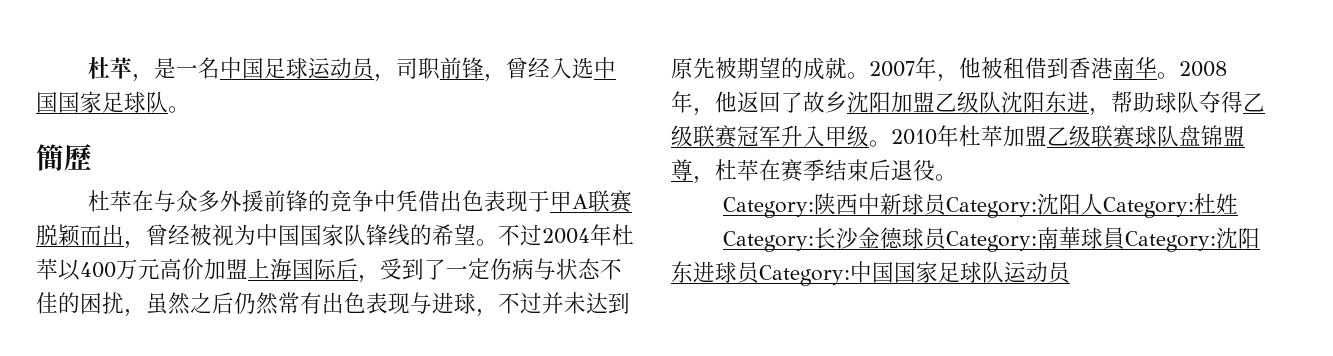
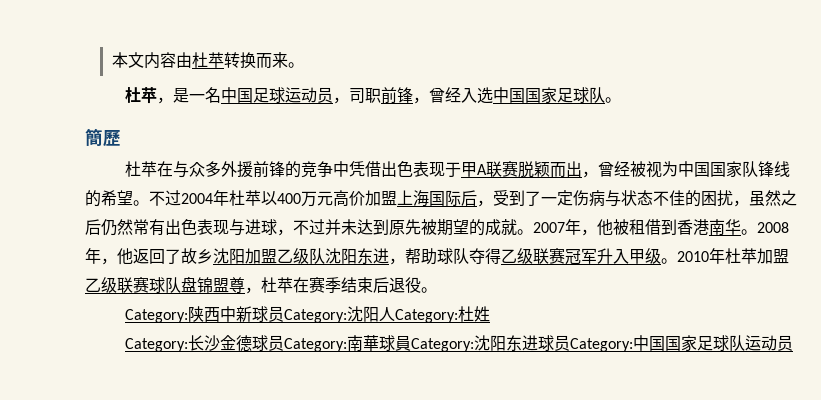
(88, 67) none -> [111,52,304,69] 本文内容由杜苹转换而来。 //

